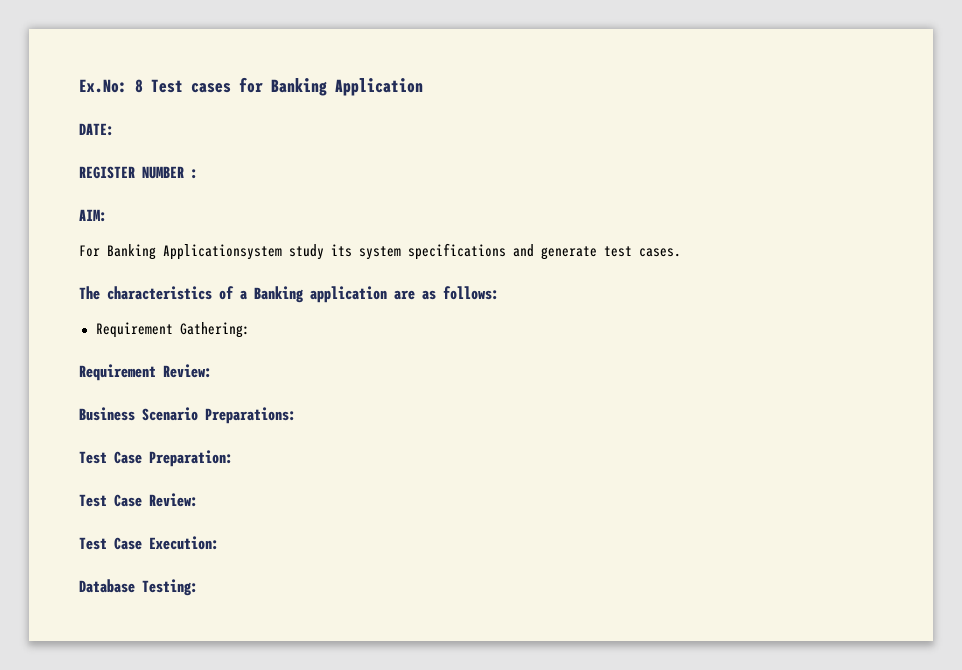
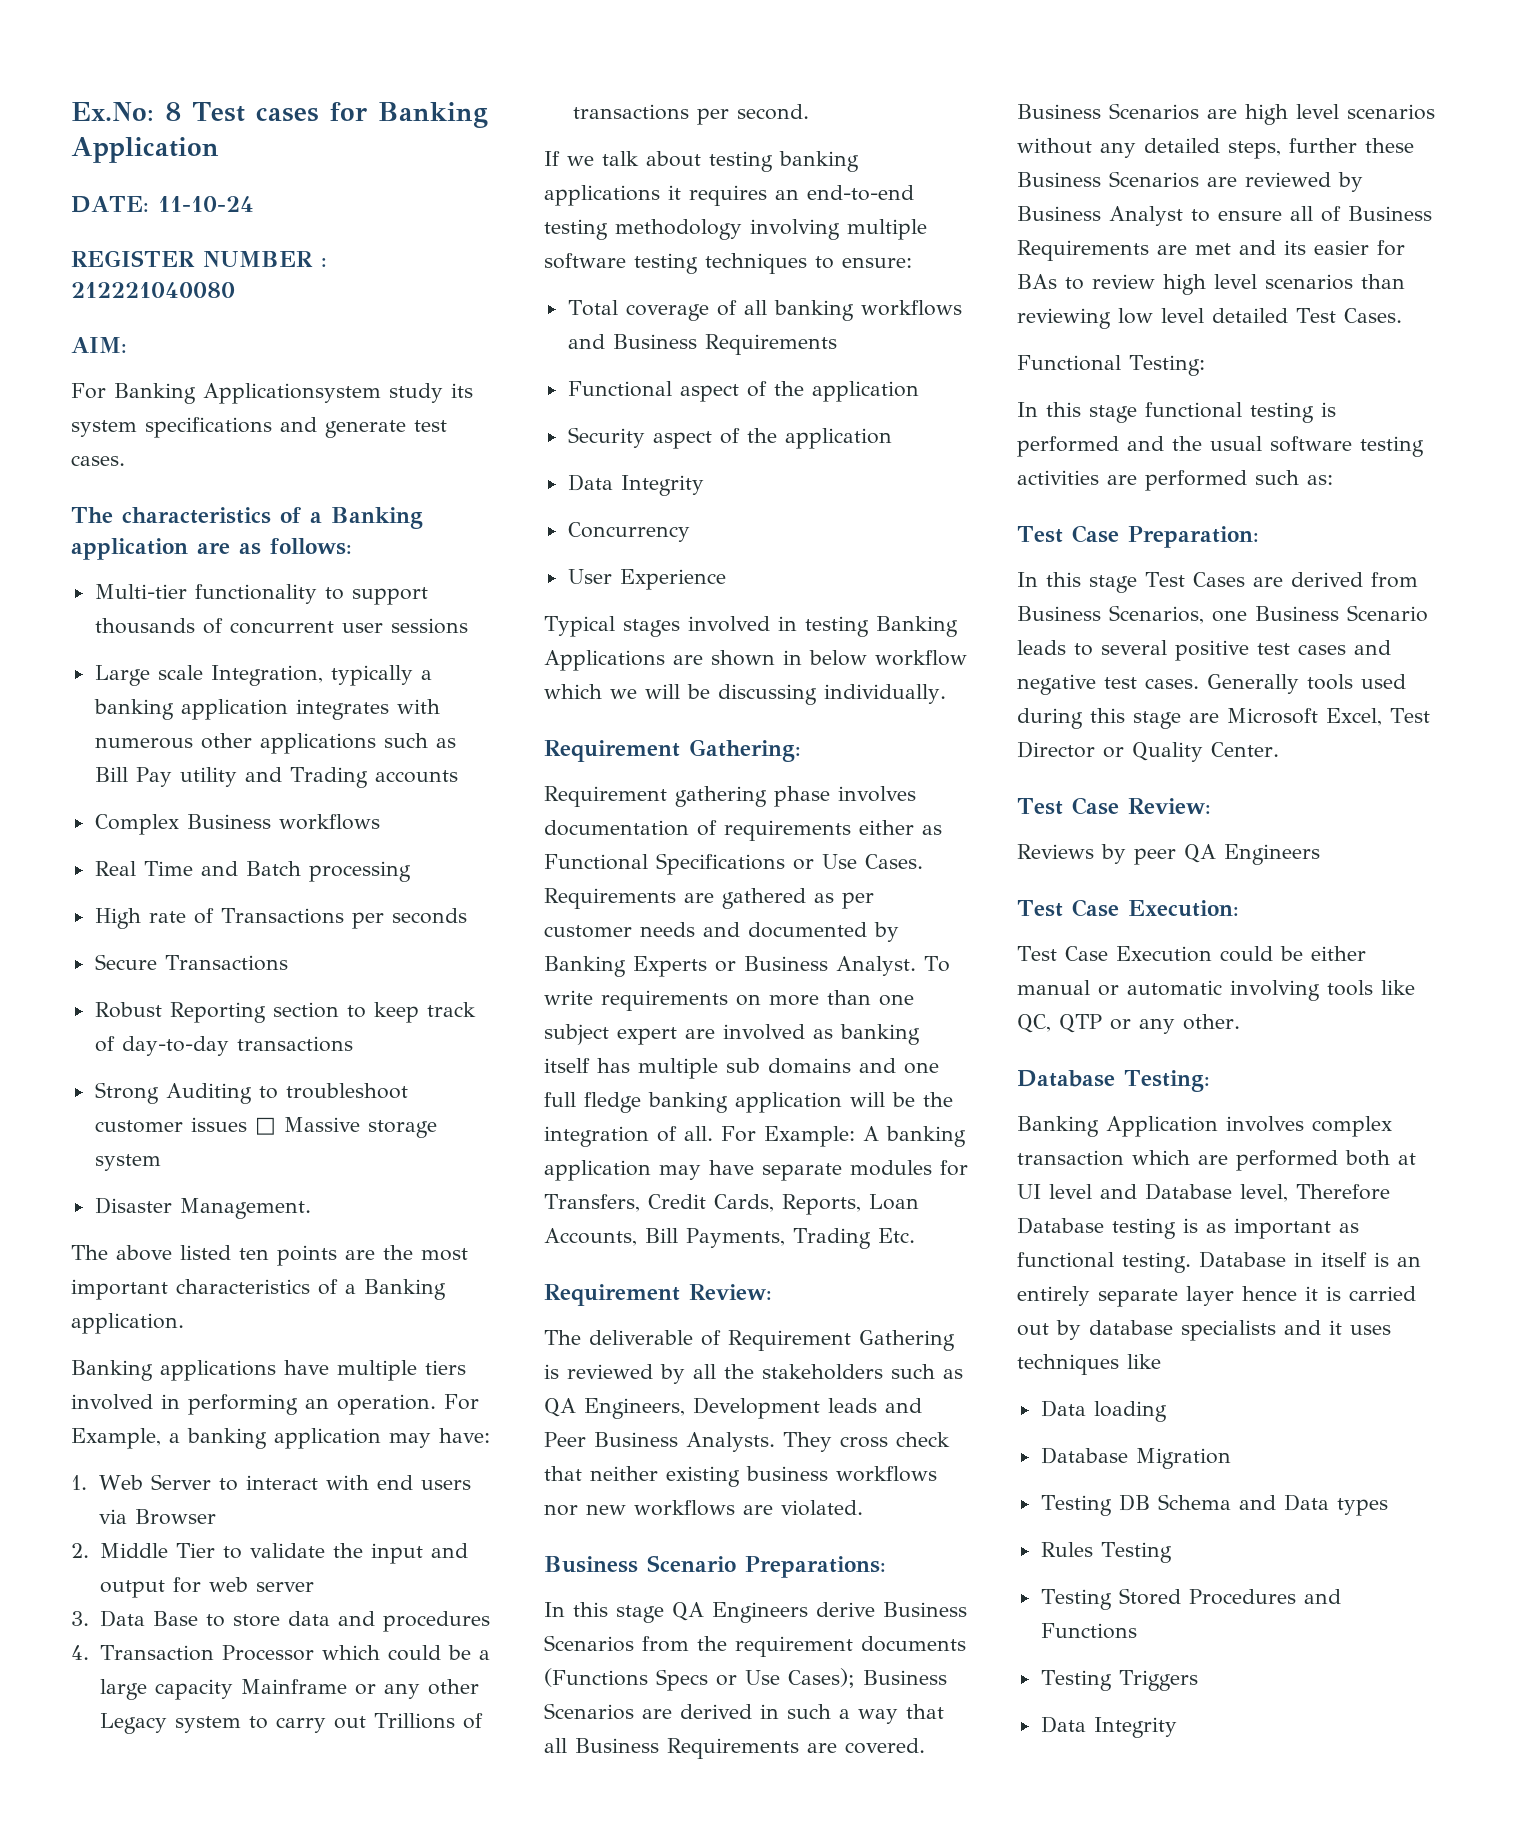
(114, 129) none -> [157,196,254,212] 11-10-24
(198, 174) none -> [71,282,235,298] 212221040080
[95,322,250,338] [79,364,212,381] [79,407,296,424] [79,450,233,467] [79,493,198,507] [79,536,219,550] [79,579,198,596] Requirement Gathering: // Requirement Review: // Business Scenario Preparations: // Test Case Preparation: // Test Case Review: // Test Case Execution: // Database Testing: -> [94,584,428,605] [94,618,468,634] [94,665,432,686] [93,699,440,720] [94,733,456,754] [94,767,458,788] [94,814,380,835] [94,861,411,882] [94,908,467,929] [94,954,288,971] [94,1002,476,1023] [94,1036,353,1056] [94,1082,408,1104] [94,1117,437,1138] [94,1154,161,1171] [94,1197,311,1219] [71,1245,468,1266] [71,1279,446,1300] [71,1313,184,1334] [71,1360,466,1381] [71,1394,479,1415] [71,1428,490,1449] [71,1474,472,1491] [99,1509,217,1525] [71,1543,468,1564] [99,1577,314,1598] [71,1610,490,1632] [71,1645,490,1661] [99,1679,479,1700] [99,1713,483,1734] [572,104,809,125] [544,151,859,172] [544,185,914,206] [544,219,927,240] [544,253,912,274] [567,300,962,321] [567,334,837,355] [567,381,919,402] [567,427,892,449] [567,474,704,496] [567,522,690,542] [567,569,726,590] [544,616,958,637] [544,650,967,671] [544,684,946,705] [544,739,801,762] [544,786,916,807] [544,820,942,841] [544,853,923,875] [544,888,874,909] [544,922,899,942] [544,956,950,977] [544,990,914,1011] [544,1024,920,1045] [544,1058,939,1079] [544,1092,953,1113] [544,1126,966,1147] [544,1160,968,1181] [544,1194,919,1215] [544,1228,915,1249] [544,1284,772,1306] [544,1330,955,1351] [544,1364,963,1384] [544,1397,922,1419] [544,1432,950,1452] [544,1466,937,1487] [544,1500,863,1516] [544,1555,886,1578] [544,1602,967,1623] [544,1635,966,1657] [544,1668,947,1691] [544,1703,944,1724] [544,1738,925,1759] [1017,103,1435,125] [1017,138,1414,159] [1017,171,1363,192] [1017,206,1432,226] [1017,240,1405,261] [1017,274,1405,295] [1017,308,1402,329] [1017,355,1205,376] [1017,402,1336,423] [1017,436,1424,457] [1017,470,1333,491] [1017,525,1259,548] [1017,572,1418,593] [1017,605,1428,624] [1017,640,1391,661] [1017,674,1406,695] [1017,708,1430,729] [1017,741,1279,762] [1017,797,1211,815] [1017,844,1320,865] [1017,899,1239,917] [1017,946,1366,962] [1017,980,1415,1001] [1017,1014,1240,1034] [1017,1070,1210,1092] [1017,1116,1392,1137] [1017,1150,1416,1171] [1017,1183,1390,1202] [1017,1217,1359,1239] [1017,1251,1421,1273] [1017,1286,1416,1307] [1017,1320,1391,1341] [1017,1354,1161,1375] [1040,1400,1167,1422] [1040,1447,1231,1469] [1040,1494,1388,1516] [1040,1542,1172,1563] [1040,1588,1341,1610] [1040,1623,1137,1639] [1040,1670,1198,1691] [1040,1716,1177,1738] Multi-tier functionality to support thousands of concurrent user sessions // Large scale Integration, typically a banking application integrates with numerous other applications such as Bill Pay utility and Trading accounts // Complex Business workflows // Real Time and Batch processing // High rate of Transactions per seconds // Secure Transactions // Robust Reporting section to keep track of day-to-day transactions // Strong Auditing to troubleshoot customer issues □ Massive storage system // Disaster Management. // The above listed ten points are the most important characteristics of a Banking application. // Banking applications have multiple tiers involved in performing an operation. For Example, a banking application may have: // 1. Web Server to interact with end users via Browser // 2. Middle Tier to validate the input and output for web server // 3. Data Base to store data and procedures // 4. Transaction Processor which could be a large capacity Mainframe or any other Legacy system to carry out Trillions of transactions per second. // If we talk about testing banking applications it requires an end-to-end testing methodology involving multiple software testing techniques to ensure: // Total coverage of all banking workflows and Business Requirements // Functional aspect of the application // Security aspect of the application // Data Integrity // Concurrency // User Experience // Typical stages involved in testing Banking Applications are shown in below workflow which we will be discussing individually. // Requirement Gathering: // Requirement gathering phase involves documentation of requirements either as Functional Specifications or Use Cases. Requirements are gathered as per customer needs and documented by Banking Experts or Business Analyst. To write requirements on more than one subject expert are involved as banking itself has multiple sub domains and one full fledge banking application will be the integration of all. For Example: A banking application may have separate modules for Transfers, Credit Cards, Reports, Loan Accounts, Bill Payments, Trading Etc. // Requirement Review: // The deliverable of Requirement Gathering is reviewed by all the stakeholders such as QA Engineers, Development leads and Peer Business Analysts. They cross check that neither existing business workflows nor new workflows are violated. // Business Scenario Preparations: // In this stage QA Engineers derive Business Scenarios from the requirement documents (Functions Specs or Use Cases); Business Scenarios are derived in such a way that all Business Requirements are covered. Business Scenarios are high level scenarios without any detailed steps, further these Business Scenarios are reviewed by Business Analyst to ensure all of Business Requirements are met and its easier for BAs to review high level scenarios than reviewing low level detailed Test Cases. // Functional Testing: // In this stage functional testing is performed and the usual software testing activities are performed such as: // Test Case Preparation: // In this stage Test Cases are derived from Business Scenarios, one Business Scenario leads to several positive test cases and negative test cases. Generally tools used during this stage are Microsoft Excel, Test Director or Quality Center. // Test Case Review: // Reviews by peer QA Engineers // Test Case Execution: // Test Case Execution could be either manual or automatic involving tools like QC, QTP or any other. // Database Testing: // Banking Application involves complex transaction which are performed both at UI level and Database level, Therefore Database testing is as important as functional testing. Database in itself is an entirely separate layer hence it is carried out by database specialists and it uses techniques like // Data loading // Database Migration // Testing DB Schema and Data types // Rules Testing // Testing Stored Procedures and Functions // Testing Triggers // Data Integrity

